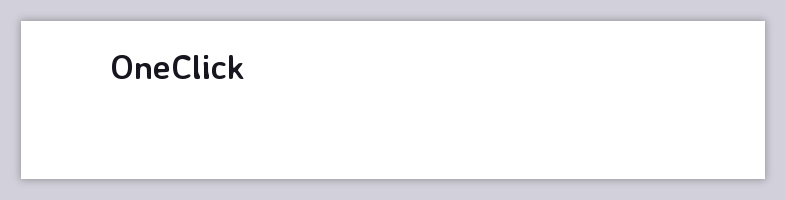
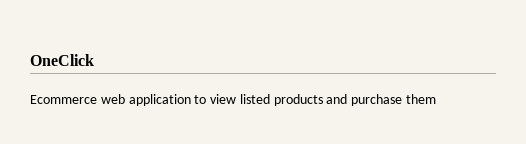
(245, 67) none -> [30,94,437,106] // Ecommerce web application to view listed products and purchase them

